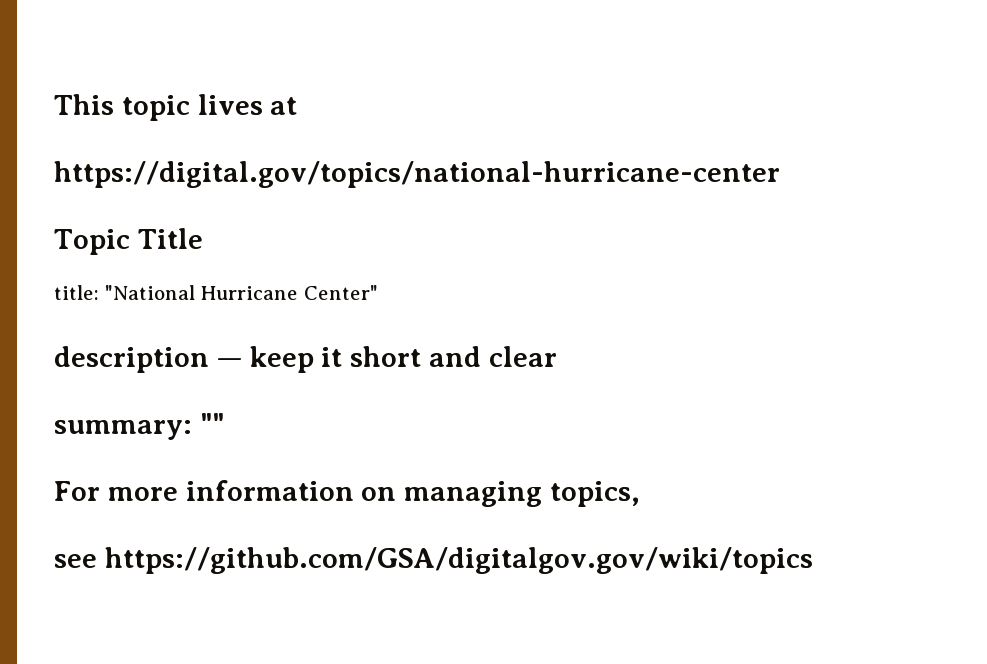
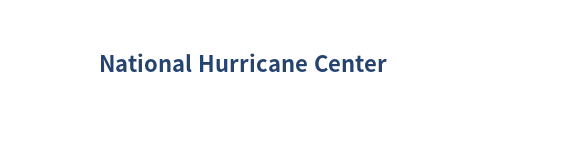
[54,94,298,121] [54,161,780,188] [54,228,203,255] [54,285,378,300] [54,346,557,373] [54,413,224,440] [54,480,641,507] [54,547,813,574] This topic lives at // https://digital.gov/topics/national-hurricane-center // Topic Title // title: "National Hurricane Center" // description — keep it short and clear // summary: "" // For more information on managing topics, // see https://github.com/GSA/digitalgov.gov/wiki/topics -> [99,53,387,72] National Hurricane Center

